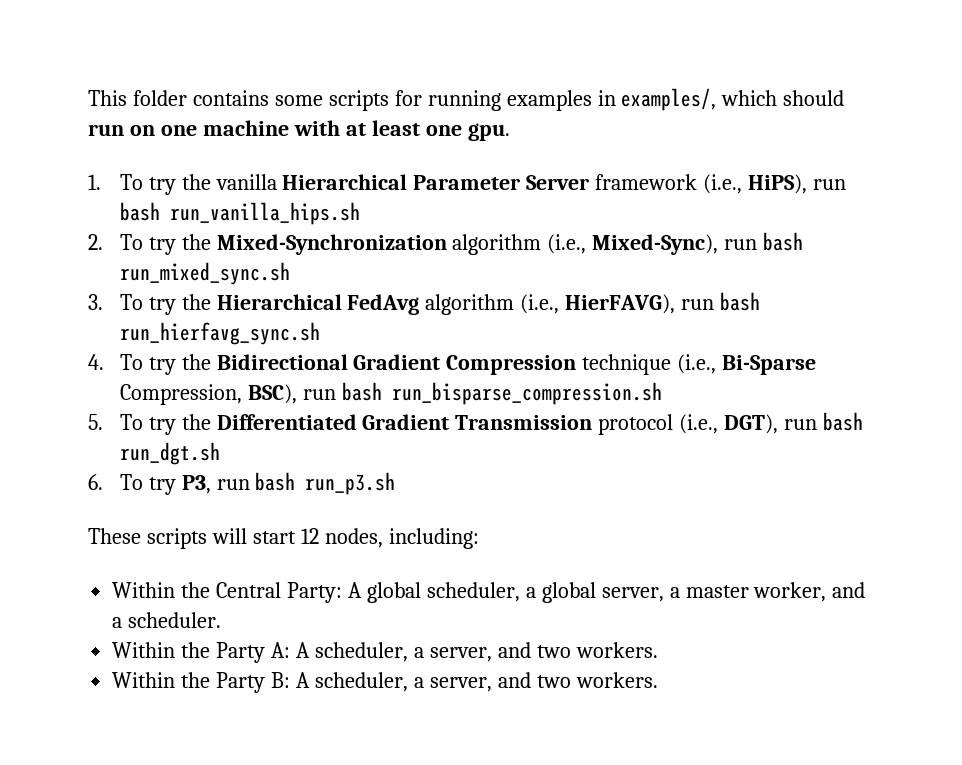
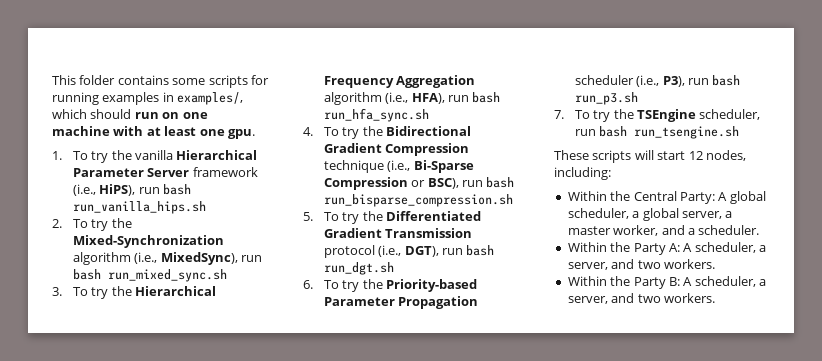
[592,234,719,255] Mixed-Sync), -> [160,252,238,265] MixedSync),
[347,292,761,315] [119,322,320,345] FedAvg algorithm (i.e., HierFAVG), run bash run_hierfavg_sync.sh -> [323,75,476,88] [323,92,501,105] [323,108,429,122] Frequency Aggregation algorithm (i.e., HFA), run bash run_hfa_sync.sh
[119,384,242,405] Compression, -> [323,177,426,190] Compression or
[181,472,396,495] P3, run bash run_p3.sh -> [362,279,478,292] [323,296,479,309] [574,75,741,87] [574,92,638,105] [554,109,761,122] [574,126,740,139] the Priority-based Parameter Propagation scheduler (i.e., P3), run bash run_p3.sh // 7. To try the TSEngine scheduler, run bash run_tsengine.sh

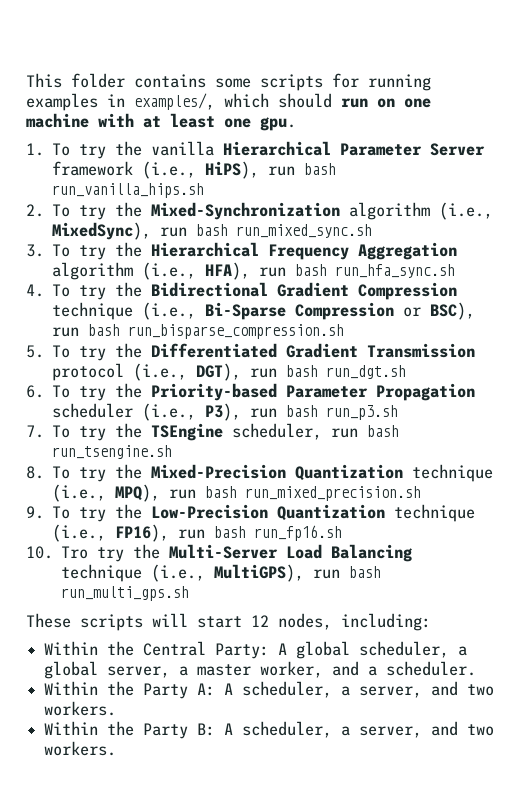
(740, 132) none -> [26,464,494,482] [52,484,422,502] [26,504,476,522] [52,524,343,542] [26,544,413,562] [61,564,382,582] [61,586,190,601] // 8. To try the Mixed-Precision Quantization technique (i.e., MPQ), run bash run_mixed_precision.sh // 9. To try the Low-Precision Quantization technique (i.e., FP16), run bash run_fp16.sh // 10. Tro try the Multi-Server Load Balancing technique (i.e., MultiGPS), run bash run_multi_gps.sh

